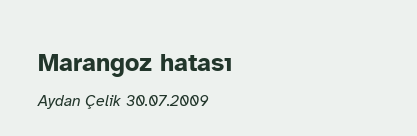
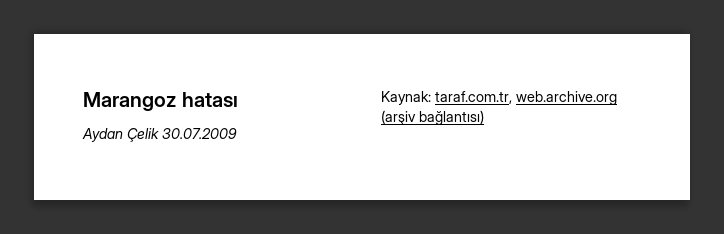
(209, 100) none -> [381,91,617,105] [381,110,484,125] // Kaynak: taraf.com.tr, web.archive.org (arşiv bağlantısı)

